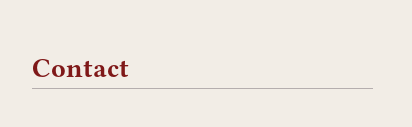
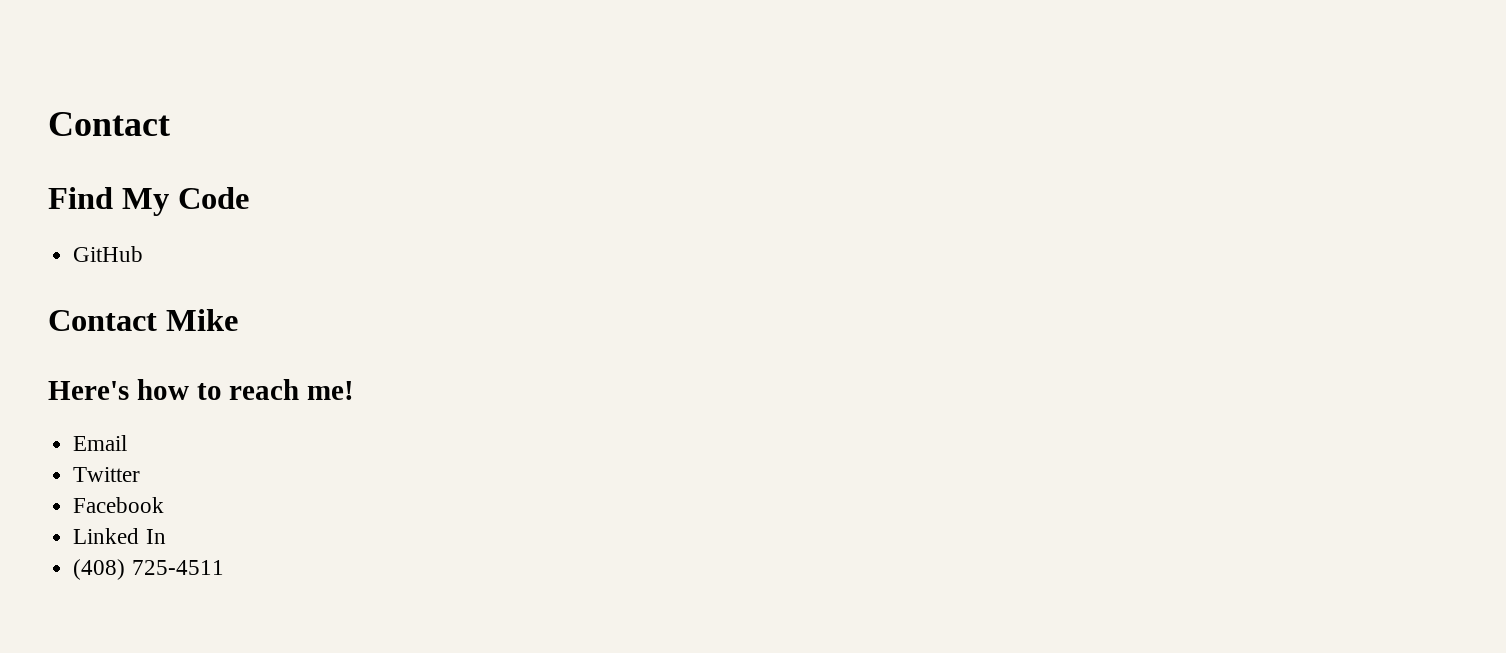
[32,59,129,77] Contact -> [48,112,170,136] [48,187,249,216] [73,246,144,262] [48,309,238,331] [48,379,355,400] [73,435,128,451] [73,467,141,482] [73,497,165,513] [73,528,166,544] [73,559,224,580] Contact // Find My Code // GitHub // Contact Mike // Here's how to reach me! // Email // Twitter // Facebook // Linked In // (408) 725-4511

